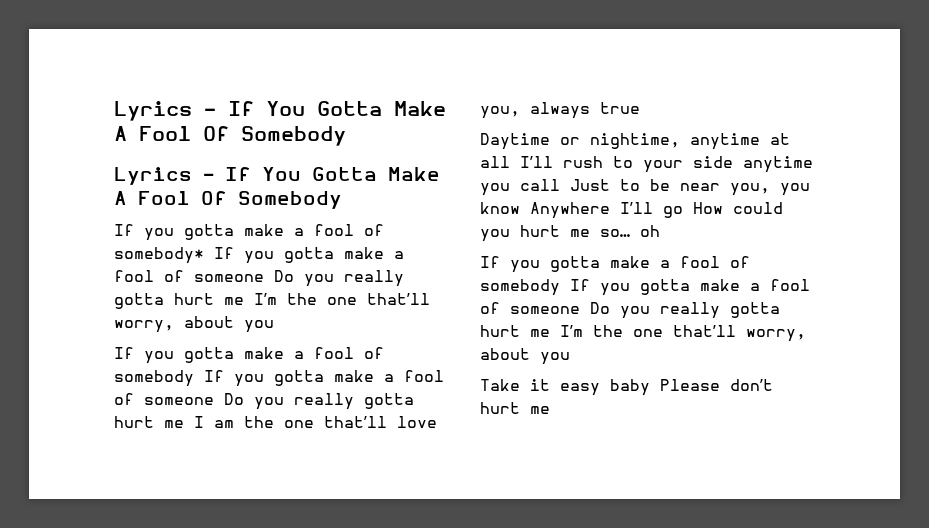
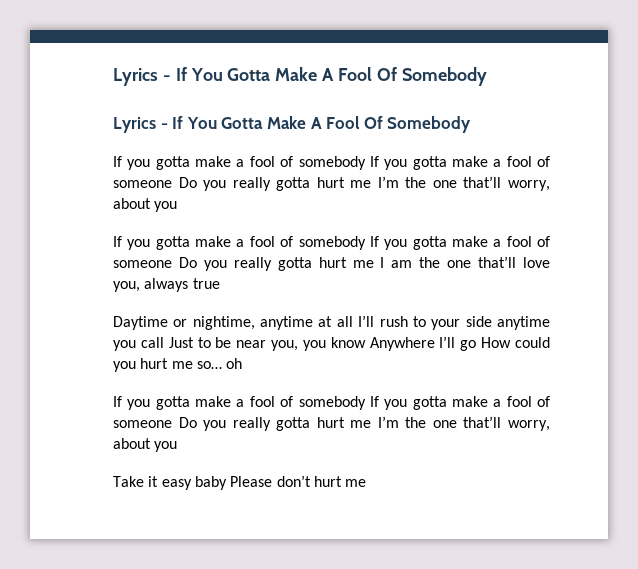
[114,247,204,264] somebody* -> [298,156,366,170] somebody

